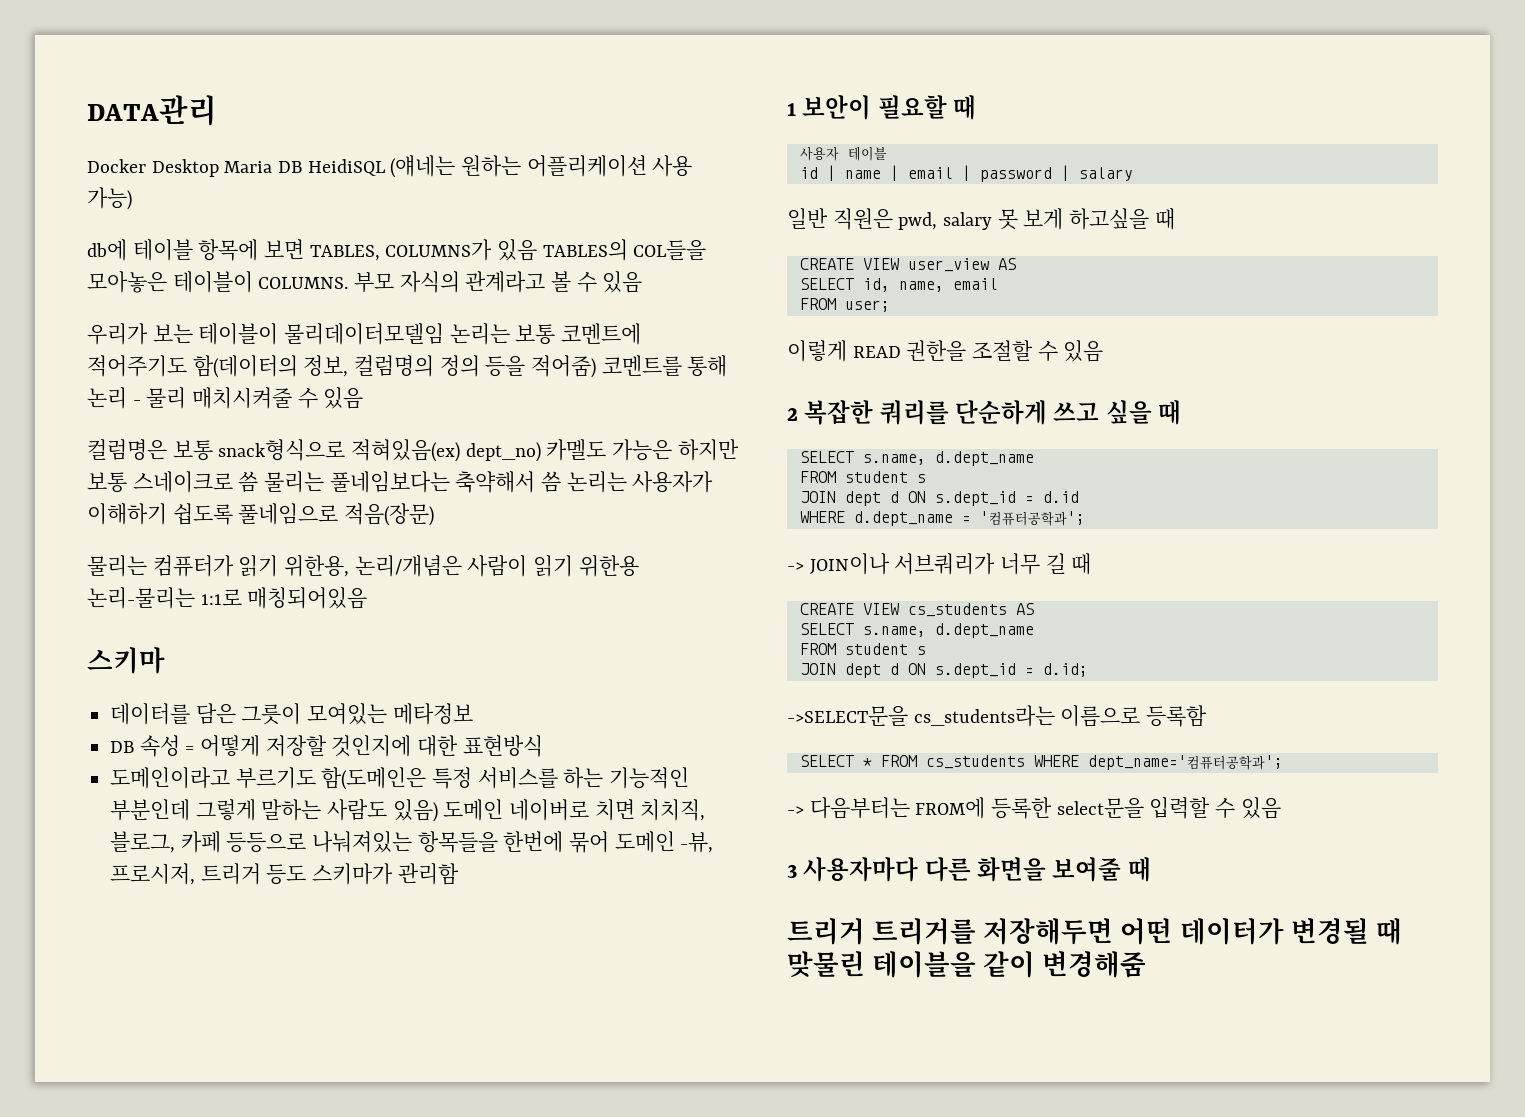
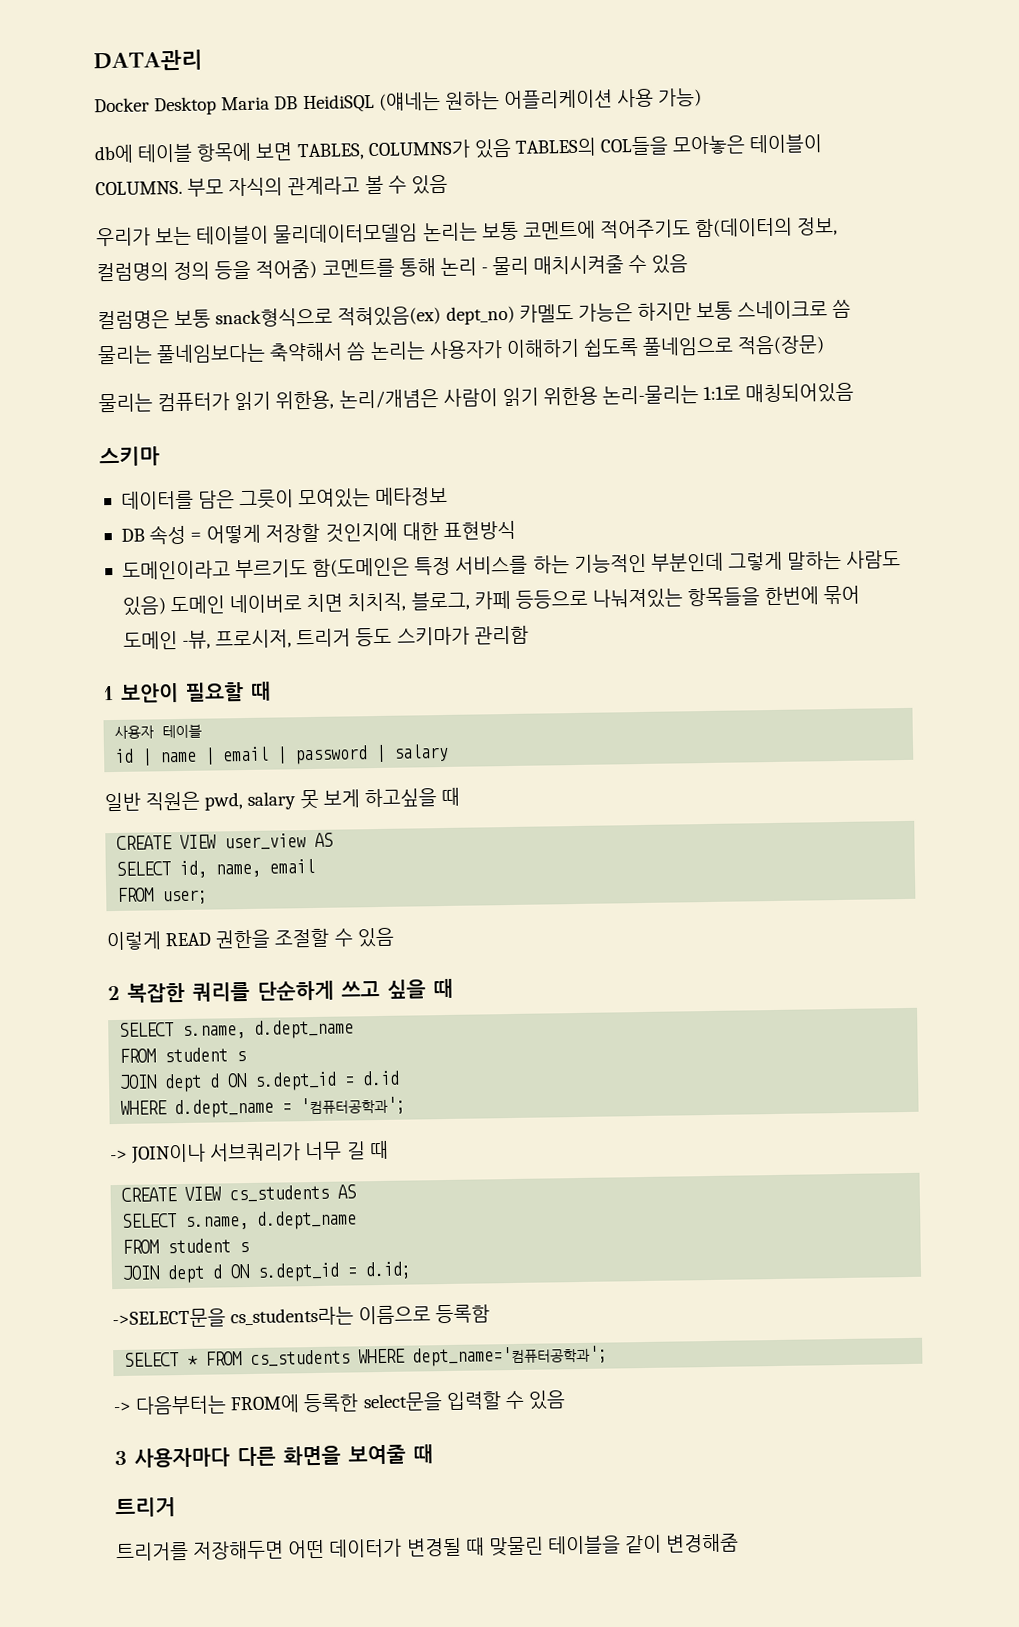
(865, 931) none -> (176, 1507) //

